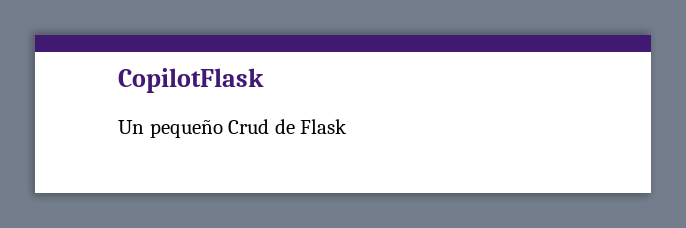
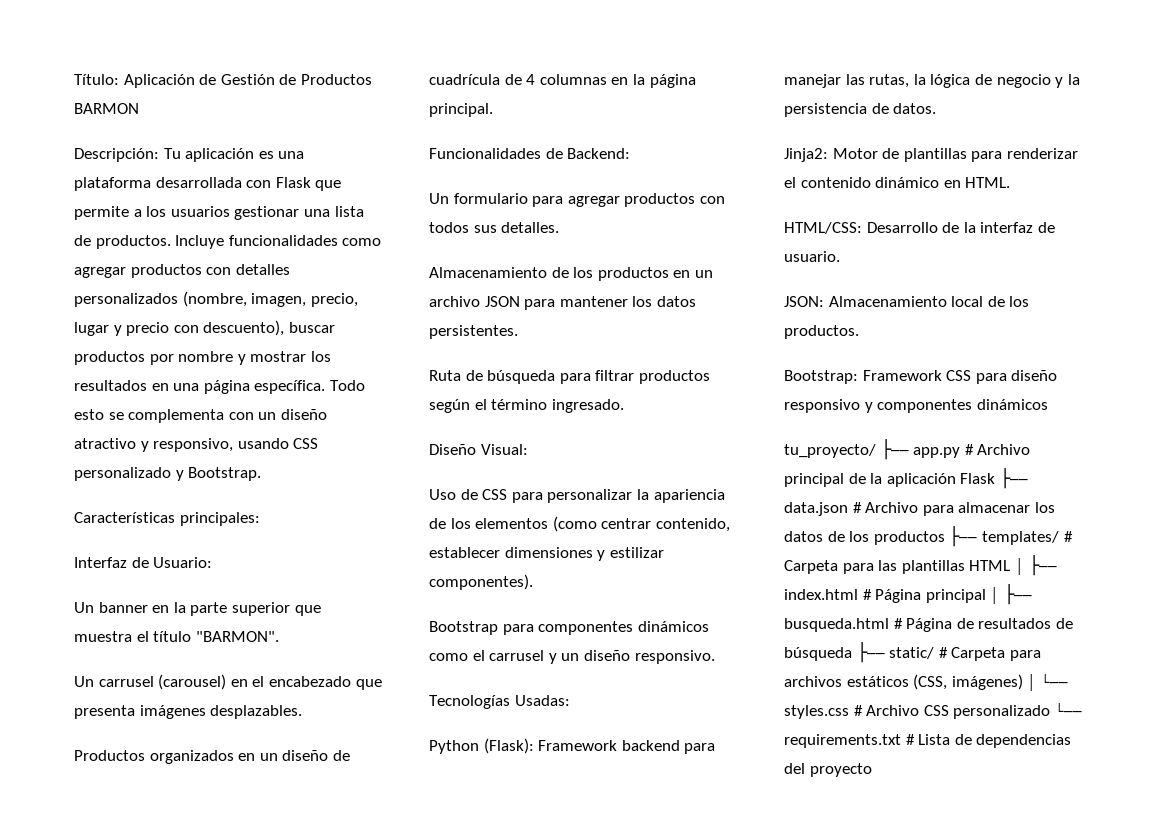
[118,68,264,93] [118,119,348,138] CopilotFlask // Un pequeño Crud de Flask -> [74,74,372,88] [74,103,139,114] [74,148,305,162] [74,177,342,191] [74,206,364,220] [74,235,382,249] [74,264,290,278] [74,291,358,307] [74,320,335,336] [74,351,331,365] [74,380,365,394] [74,409,327,423] [74,438,319,452] [74,467,262,481] [74,512,260,526] [74,557,213,568] [74,602,321,616] [74,631,279,642] [74,674,382,690] [74,705,303,719] [74,750,350,764] [429,74,696,88] [429,103,493,117] [429,148,631,159] [429,193,725,207] [429,222,560,233] [429,267,713,281] [429,296,696,310] [429,325,518,339] [429,370,710,384] [429,399,624,413] [429,444,528,455] [429,489,725,503] [429,516,730,532] [429,547,664,561] [429,574,533,590] [429,621,709,635] [429,650,715,664] [429,695,570,709] [429,738,716,754] [784,74,1080,88] [784,103,937,117] [784,148,1078,162] [784,177,1011,188] [784,222,1055,234] [784,251,840,262] [784,296,1030,307] [784,325,859,339] [784,370,1058,384] [784,399,1048,413] [784,439,1031,460] [784,468,1028,489] [784,502,1055,516] [784,526,1073,547] [784,555,1057,576] [784,584,1032,605] [784,618,1073,632] [784,642,1041,663] [784,673,1068,691] [784,702,1082,719] [784,734,1072,748] [784,763,872,777] Título: Aplicación de Gestión de Productos BARMON // Descripción: Tu aplicación es una plataforma desarrollada con Flask que permite a los usuarios gestionar una lista de productos. Incluye funcionalidades como agregar productos con detalles personalizados (nombre, imagen, precio, lugar y precio con descuento), buscar productos por nombre y mostrar los resultados en una página específica. Todo esto se complementa con un diseño atractivo y responsivo, usando CSS personalizado y Bootstrap. // Características principales: // Interfaz de Usuario: // Un banner en la parte superior que muestra el título "BARMON". // Un carrusel (carousel) en el encabezado que presenta imágenes desplazables. // Productos organizados en un diseño de cuadrícula de 4 columnas en la página principal. // Funcionalidades de Backend: // Un formulario para agregar productos con todos sus detalles. // Almacenamiento de los productos en un archivo JSON para mantener los datos persistentes. // Ruta de búsqueda para filtrar productos según el término ingresado. // Diseño Visual: // Uso de CSS para personalizar la apariencia de los elementos (como centrar contenido, establecer dimensiones y estilizar componentes). // Bootstrap para componentes dinámicos como el carrusel y un diseño responsivo. // Tecnologías Usadas: // Python (Flask): Framework backend para manejar las rutas, la lógica de negocio y la persistencia de datos. // Jinja2: Motor de plantillas para renderizar el contenido dinámico en HTML. // HTML/CSS: Desarrollo de la interfaz de usuario. // JSON: Almacenamiento local de los productos. // Bootstrap: Framework CSS para diseño responsivo y componentes dinámicos // tu_proyecto/ ├── app.py # Archivo principal de la aplicación Flask ├── data.json # Archivo para almacenar los datos de los productos ├── templates/ # Carpeta para las plantillas HTML │ ├── index.html # Página principal │ ├── busqueda.html # Página de resultados de búsqueda ├── static/ # Carpeta para archivos estáticos (CSS, imágenes) │ └── styles.css # Archivo CSS personalizado └── requirements.txt # Lista de dependencias del proyecto

